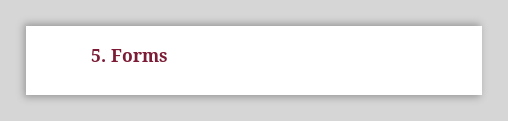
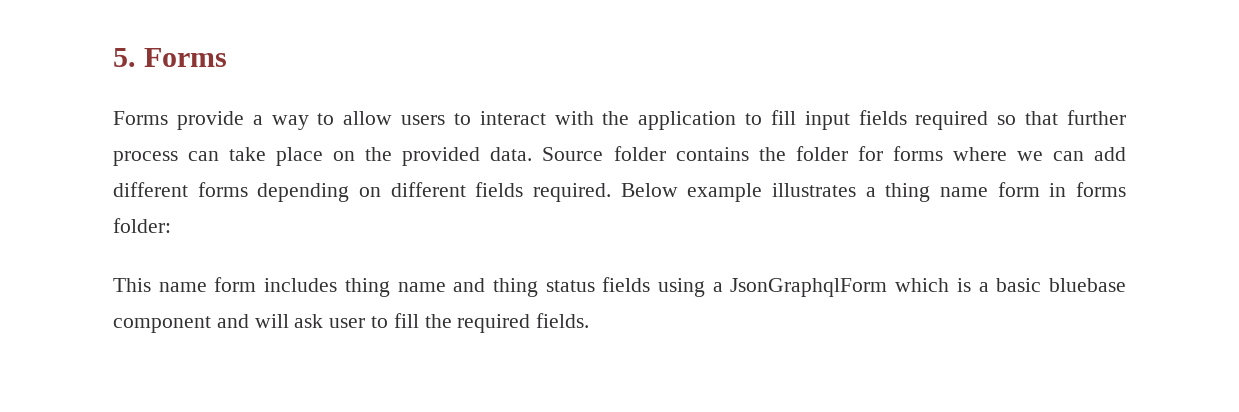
(168, 55) none -> [113,110,1127,130] [113,146,1126,166] [113,182,1126,202] [113,218,171,233] [113,277,1127,297] [113,313,590,333] // Forms provide a way to allow users to interact with the application to fill input fields required so that further process can take place on the provided data. Source folder contains the folder for forms where we can add different forms depending on different fields required. Below example illustrates a thing name form in forms folder: // This name form includes thing name and thing status fields using a JsonGraphqlForm which is a basic bluebase component and will ask user to fill the required fields.

